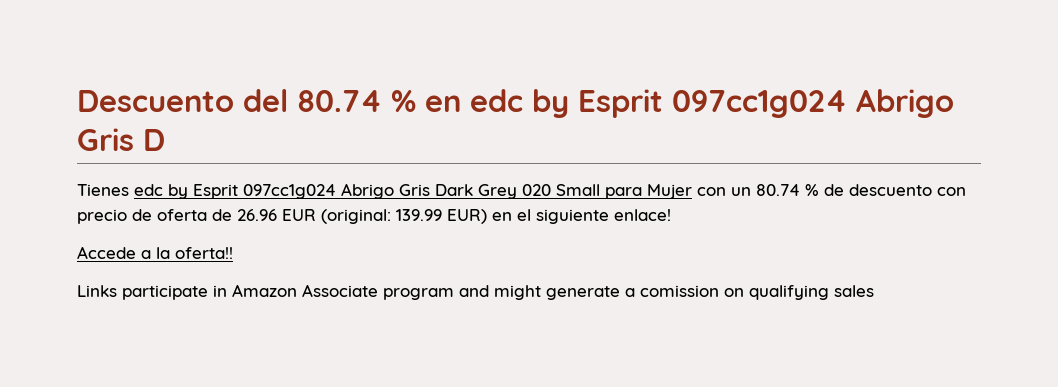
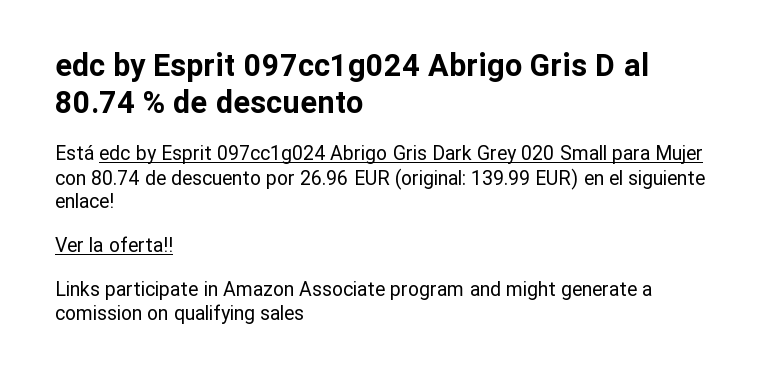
[77,89,461,112] Descuento del 80.74 % en -> (55, 64) none
[77,184,129,196] // Tienes -> [623,52,649,76] [55,89,363,113] [55,145,94,160] al 80.74 % de descuento // Está
[731,184,966,196] [77,209,232,224] un 80.74 % de descuento con precio de oferta de -> [91,170,296,189] 80.74 de descuento por
[77,246,151,259] Accede a -> [55,237,84,252] Ver

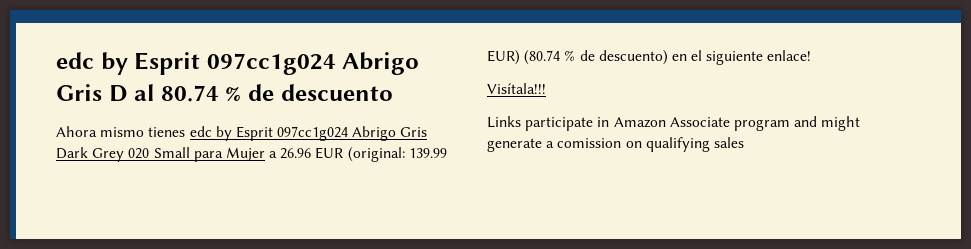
[55,145,94,160] Está -> [56,126,186,137] Ahora mismo tienes
[55,170,296,189] con 80.74 de descuento por -> [269,151,278,158] a
(579, 179) none -> [524,50,668,65] (80.74 % de descuento)
[55,236,173,252] Ver la oferta!! -> [487,83,546,94] Visítala!!!

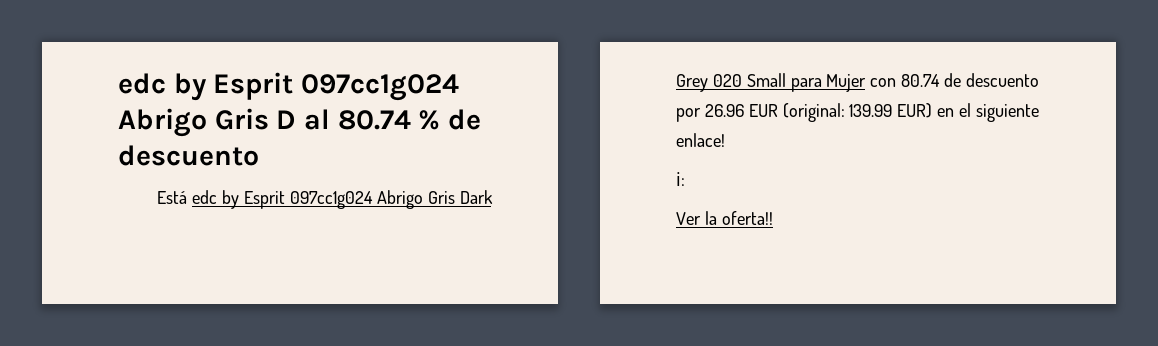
[56,126,186,137] Ahora mismo tienes -> [157,191,188,204] Está
[269,151,278,158] a -> [870,73,1039,87] [676,108,701,122] con 80.74 de descuento por
[524,50,668,65] (80.74 % de descuento) -> (933, 110) none
[487,83,546,94] [487,116,861,131] [487,137,744,152] Visítala!!! // Links participate in Amazon Associate program and might generate a comission on qualifying sales -> [676,172,685,186] [676,211,773,225] ℹ: // Ver la oferta!!

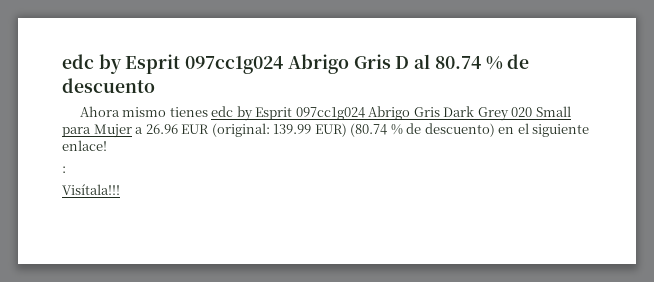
[157,191,188,204] Está -> [79,106,208,117] Ahora mismo tienes
[870,73,1039,87] [676,108,701,122] con 80.74 de descuento por -> [135,127,144,134] a
(933, 110) none -> [350,123,495,137] (80.74 % de descuento)
[676,172,685,186] [676,211,773,225] ℹ: // Ver la oferta!! -> [62,166,66,173] [62,184,120,195] : // Visítala!!!

